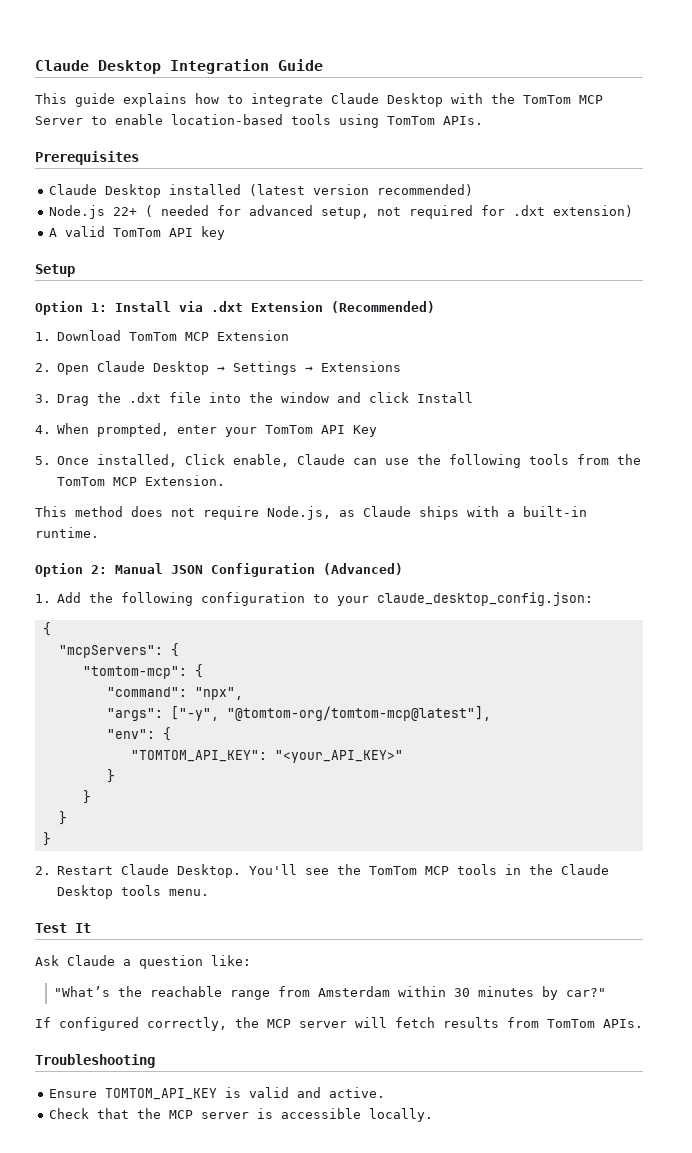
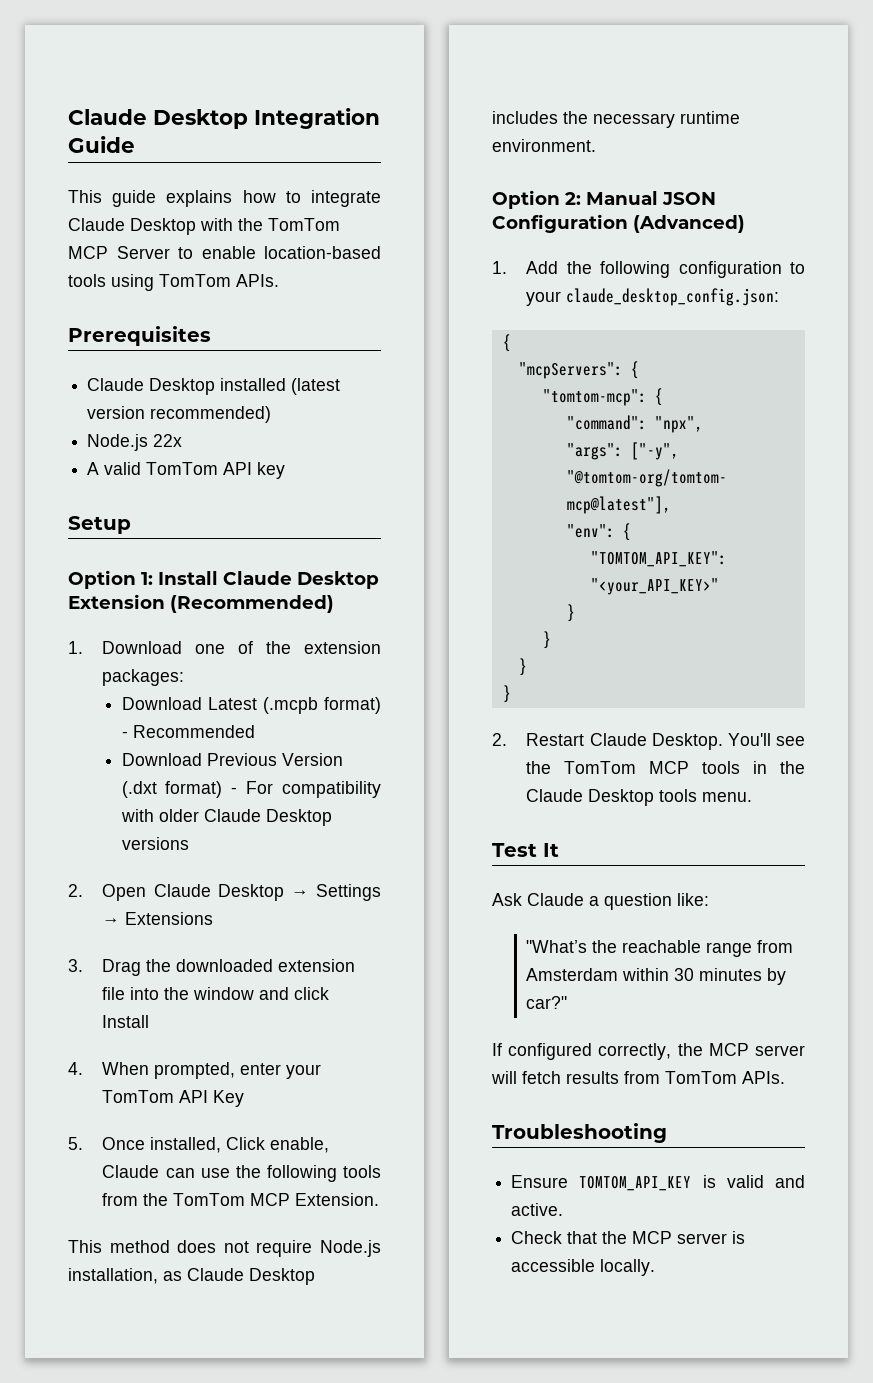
[112,205,633,219] 22+ ( needed for advanced setup, not required for .dxt extension) -> [153,434,183,447] 22x
[179,301,243,312] via .dxt -> [223,571,379,589] Claude Desktop
[129,330,290,341] TomTom MCP Extension -> [195,641,382,654] [102,669,185,686] [121,697,381,714] [121,725,255,738] [121,753,343,766] [121,781,382,798] [120,809,332,826] [121,837,189,850] one of the extension packages: // Download Latest (.mcpb format) - Recommended // Download Previous Version (.dxt format) - For compatibility with older Claude Desktop versions
[129,392,162,403] .dxt -> [176,959,356,972] downloaded extension
[267,506,587,520] [35,527,99,538] Node.js, as Claude ships with a built-in runtime. -> [320,1240,381,1257] [68,1268,315,1285] [492,111,740,128] [492,139,596,152] Node.js installation, as Claude Desktop includes the necessary runtime environment.

